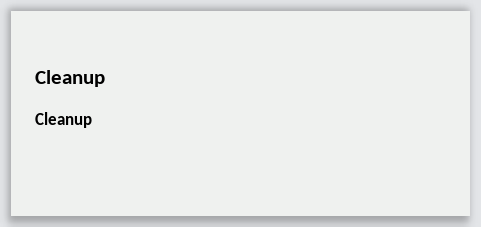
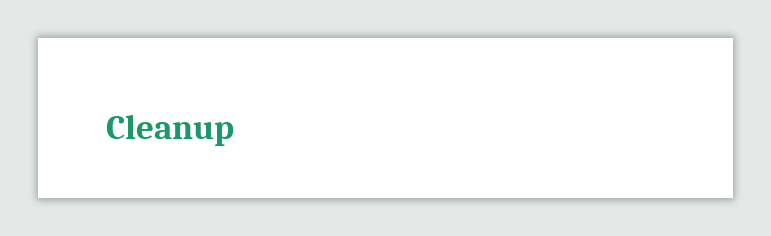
[35,70,105,87] [35,112,92,128] Cleanup // Cleanup -> [106,114,234,146] Cleanup

